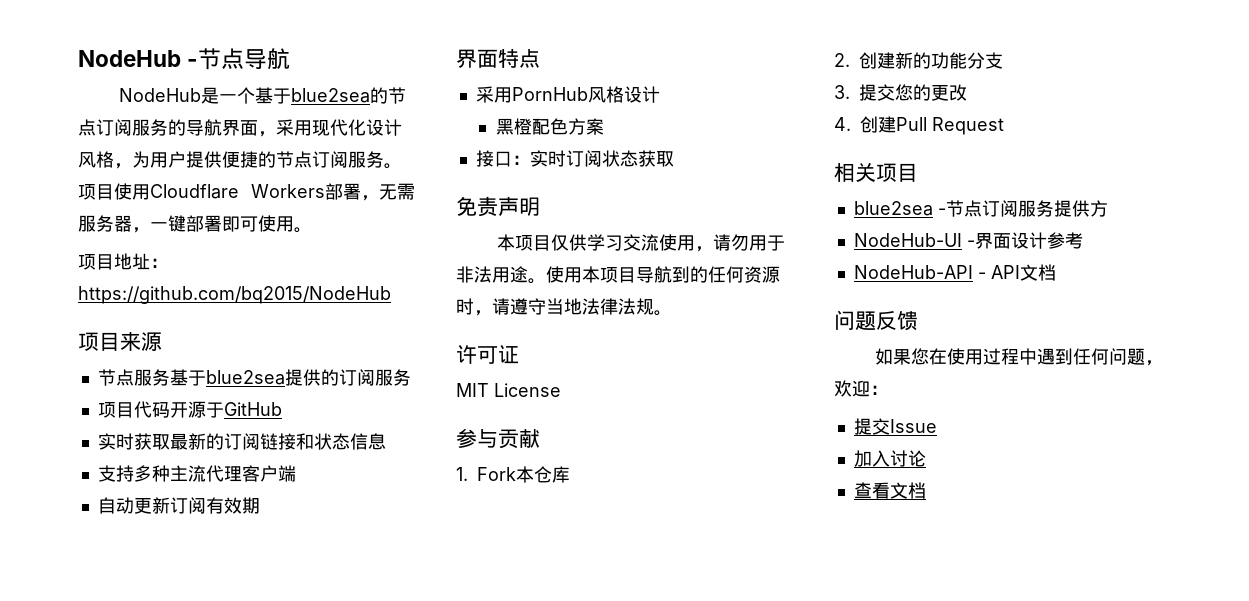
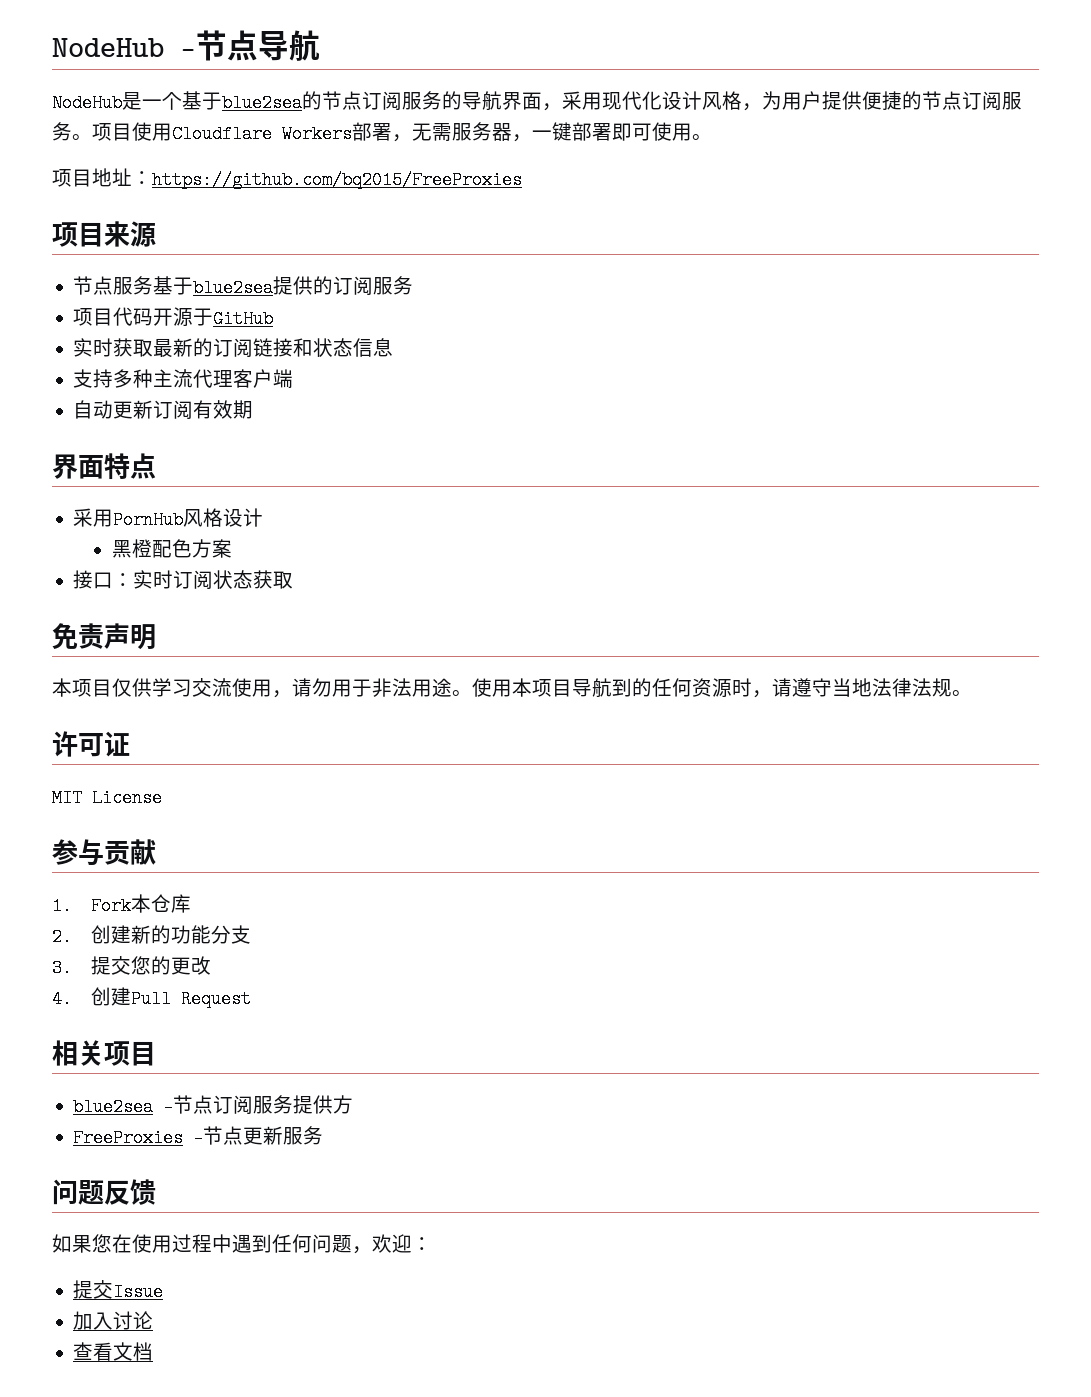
[78,286,391,304] https://github.com/bq2015/NodeHub -> [152,171,522,189] https://github.com/bq2015/FreeProxies
[853,232,1083,249] [853,264,1056,281] NodeHub-UI -界面设计参考 // NodeHub-API - API文档 -> [73,1126,324,1147] FreeProxies -节点更新服务

